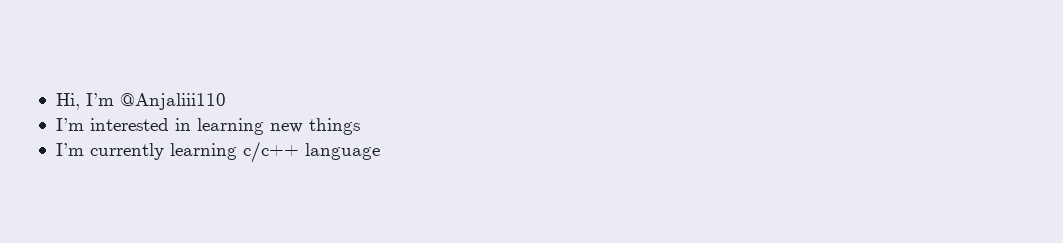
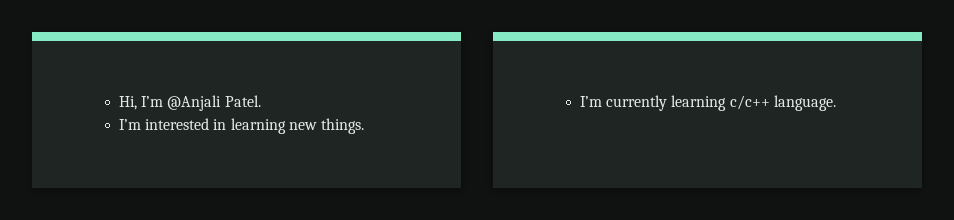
[119,93,226,110] @Anjaliii110 -> [167,95,261,111] @Anjali Patel.
[308,118,360,135] things -> [320,118,364,134] things.
[304,143,380,160] language -> [773,95,836,111] language.

